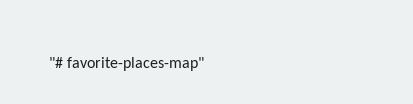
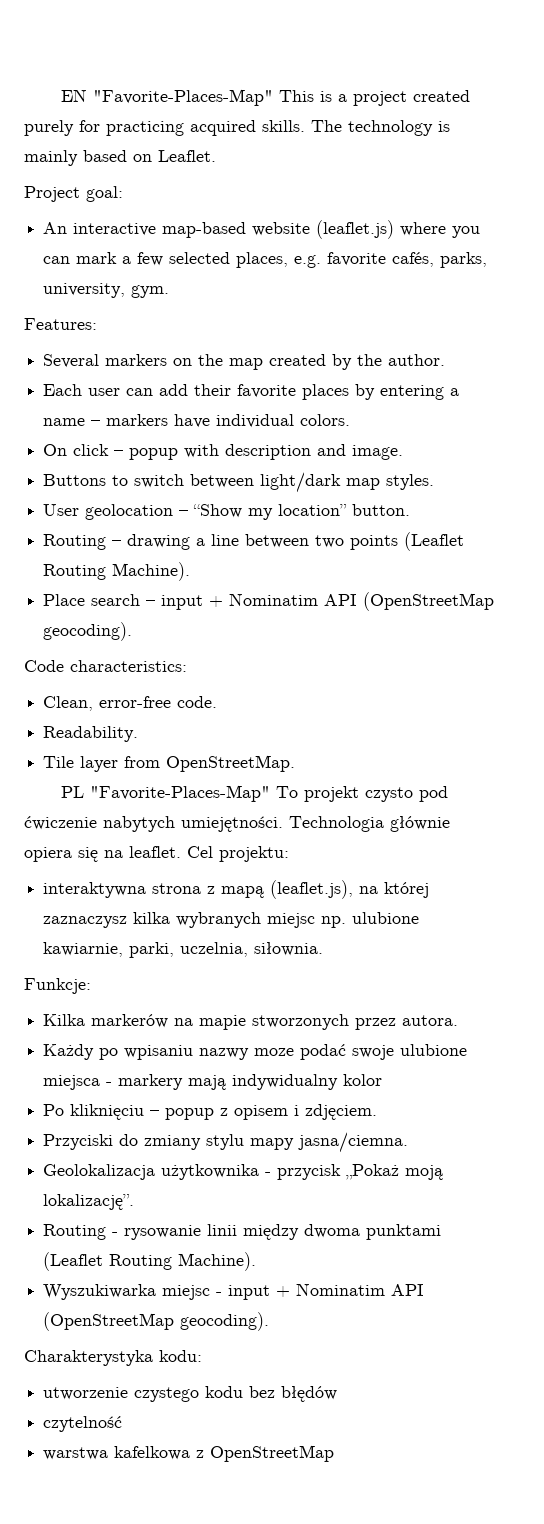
[49,57,205,71] "# favorite-places-map" -> [61,89,471,106] [24,120,450,136] [24,150,216,166] [24,186,123,202] [43,220,481,239] [43,252,488,268] [43,283,170,298] [24,318,97,330] [43,354,446,370] [43,384,460,400] [43,414,351,428] [43,444,404,460] [43,472,435,493] [43,504,411,520] [43,532,465,551] [43,562,191,581] [43,592,495,611] [43,622,133,641] [24,660,187,672] [43,696,218,711] [43,726,139,742] [43,755,296,772] [61,785,449,802] [24,816,450,832] [24,846,289,862] [43,880,430,899] [43,912,420,928] [43,942,324,958] [24,978,91,994] [43,1014,459,1030] [43,1044,468,1060] [43,1074,383,1090] [43,1104,378,1120] [43,1132,409,1153] [43,1164,444,1180] [43,1194,135,1210] [43,1224,442,1240] [43,1252,257,1271] [43,1283,425,1300] [43,1312,270,1331] [24,1350,202,1366] [43,1386,338,1402] [43,1416,123,1432] [43,1445,335,1462] EN "Favorite-Places-Map" This is a project created purely for practicing acquired skills. The technology is mainly based on Leaflet. // Project goal: // An interactive map-based website (leaflet.js) where you can mark a few selected places, e.g. favorite cafés, parks, university, gym. // Features: // Several markers on the map created by the author. // Each user can add their favorite places by entering a name – markers have individual colors. // On click – popup with description and image. // Buttons to switch between light/dark map styles. // User geolocation – “Show my location” button. // Routing – drawing a line between two points (Leaflet Routing Machine). // Place search – input + Nominatim API (OpenStreetMap geocoding). // Code characteristics: // Clean, error-free code. // Readability. // Tile layer from OpenStreetMap. // PL "Favorite-Places-Map" To projekt czysto pod ćwiczenie nabytych umiejętności. Technologia głównie opiera się na leaflet. Cel projektu: // interaktywna strona z mapą (leaflet.js), na której zaznaczysz kilka wybranych miejsc np. ulubione kawiarnie, parki, uczelnia, siłownia. // Funkcje: // Kilka markerów na mapie stworzonych przez autora. // Każdy po wpisaniu nazwy moze podać swoje ulubione miejsca - markery mają indywidualny kolor // Po kliknięciu – popup z opisem i zdjęciem. // Przyciski do zmiany stylu mapy jasna/ciemna. // Geolokalizacja użytkownika - przycisk „Pokaż moją lokalizację”. // Routing - rysowanie linii między dwoma punktami (Leaflet Routing Machine). // Wyszukiwarka miejsc - input + Nominatim API (OpenStreetMap geocoding). // Charakterystyka kodu: // utworzenie czystego kodu bez błędów // czytelność // warstwa kafelkowa z OpenStreetMap

